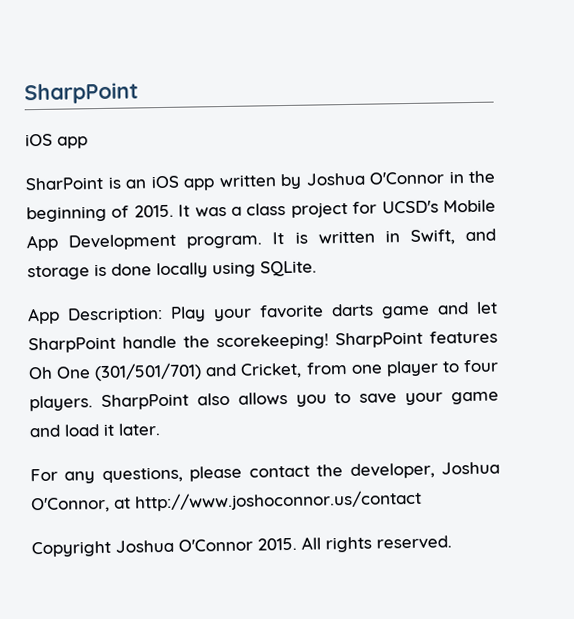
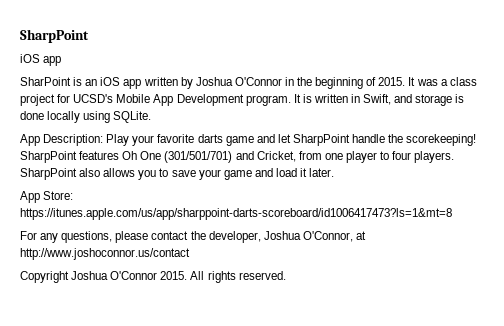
(161, 429) none -> [20,191,74,203] [20,208,452,220] // App Store: https://itunes.apple.com/us/app/sharppoint-darts-scoreboard/id1006417473?ls=1&mt=8

